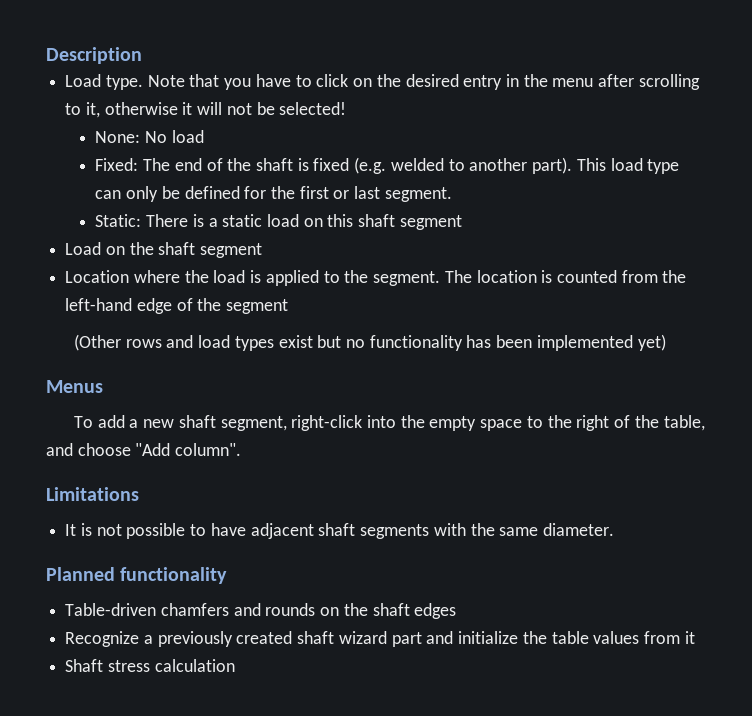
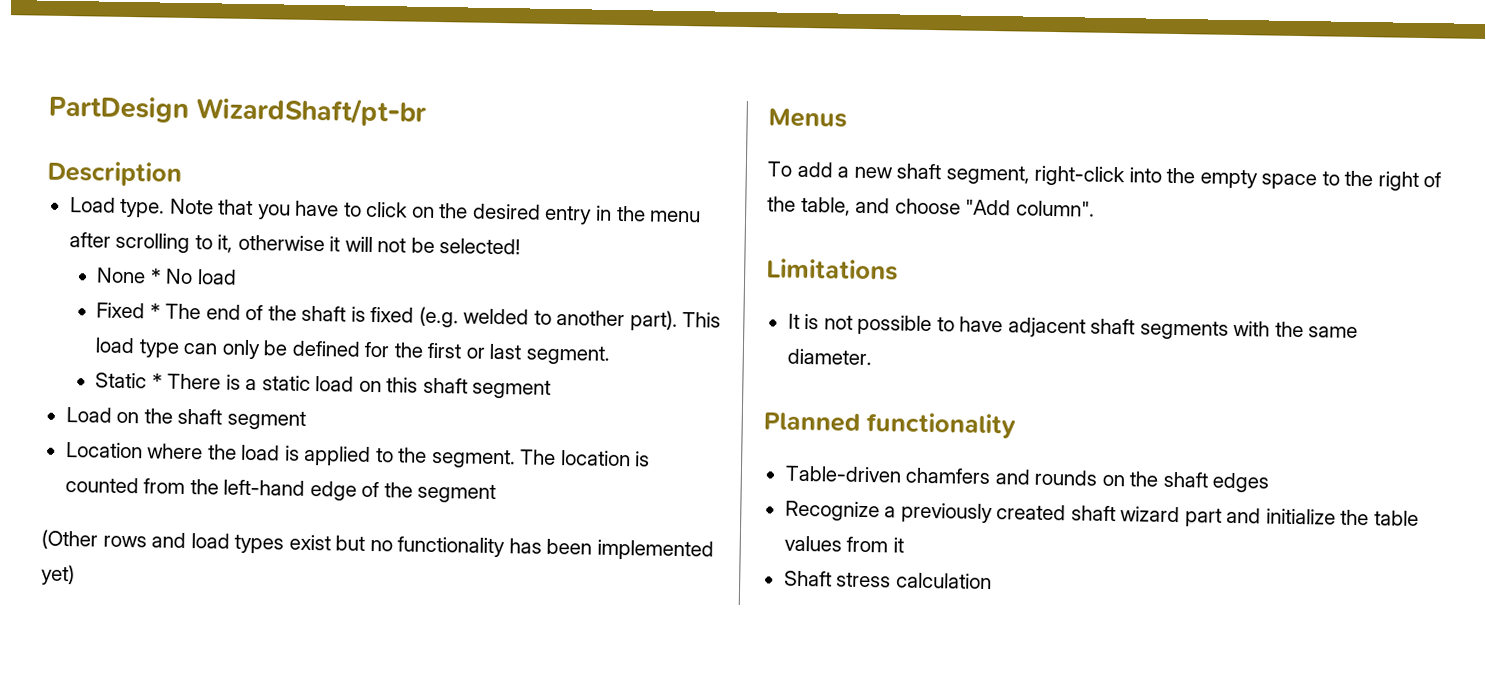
(46, 55) none -> [48,95,427,127] PartDesign WizardShaft/pt-br //
[95,131,141,143] None: -> [95,267,162,284] None *
[95,158,139,171] Fixed: -> [95,302,161,319] Fixed *
[95,214,142,227] Static: -> [94,372,163,389] Static *

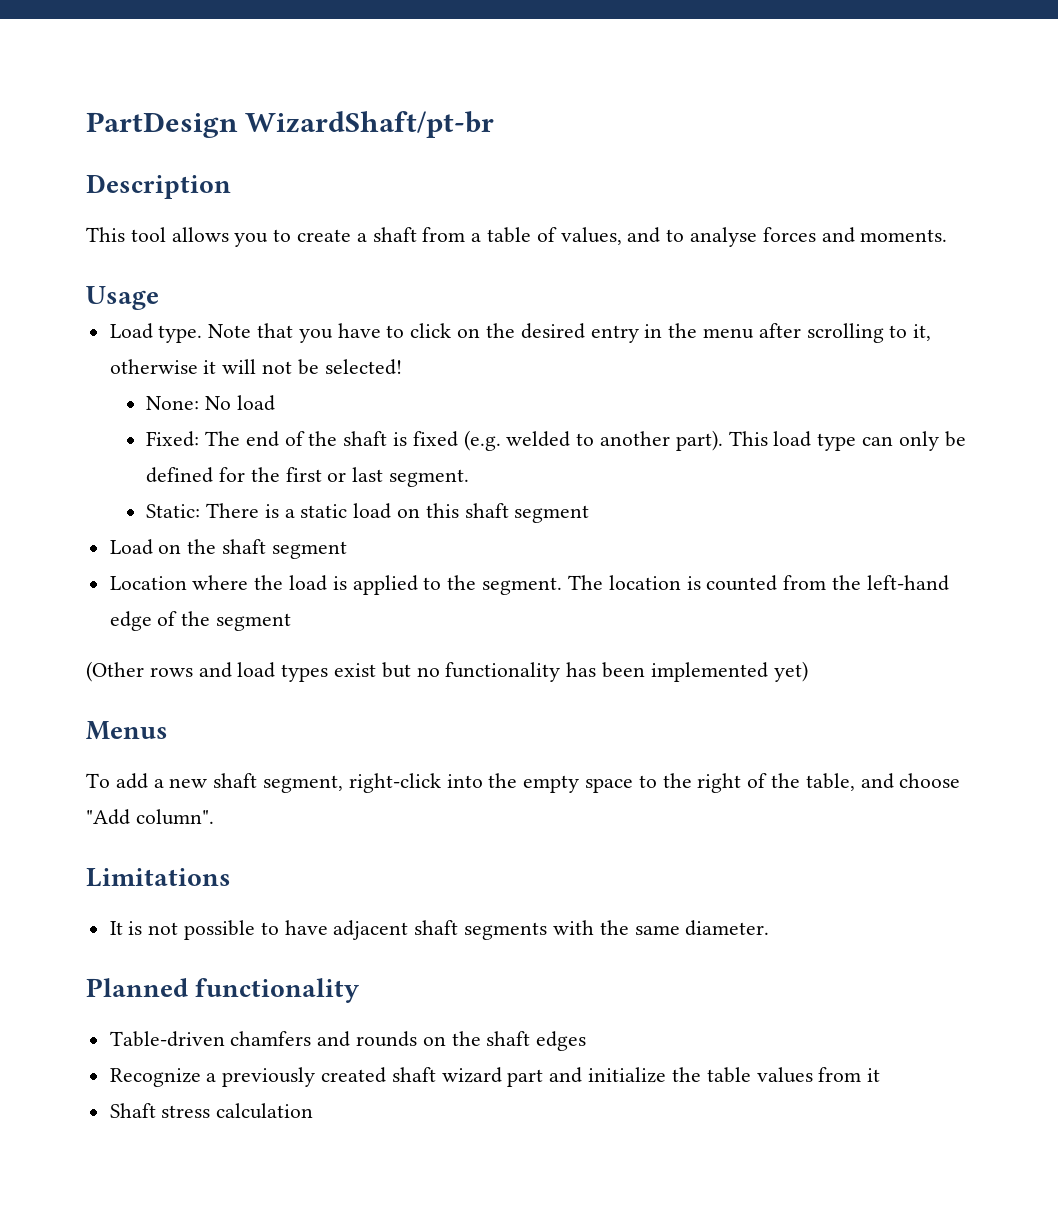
(182, 173) none -> [86,227,948,247] [86,286,159,310] // This tool allows you to create a shaft from a table of values, and to analyse forces and moments. // Usage
[95,267,162,284] None * -> [146,396,200,410] None:
[95,302,161,319] Fixed * -> [146,431,200,447] Fixed:
[94,372,163,389] Static * -> [146,504,201,518] Static:

